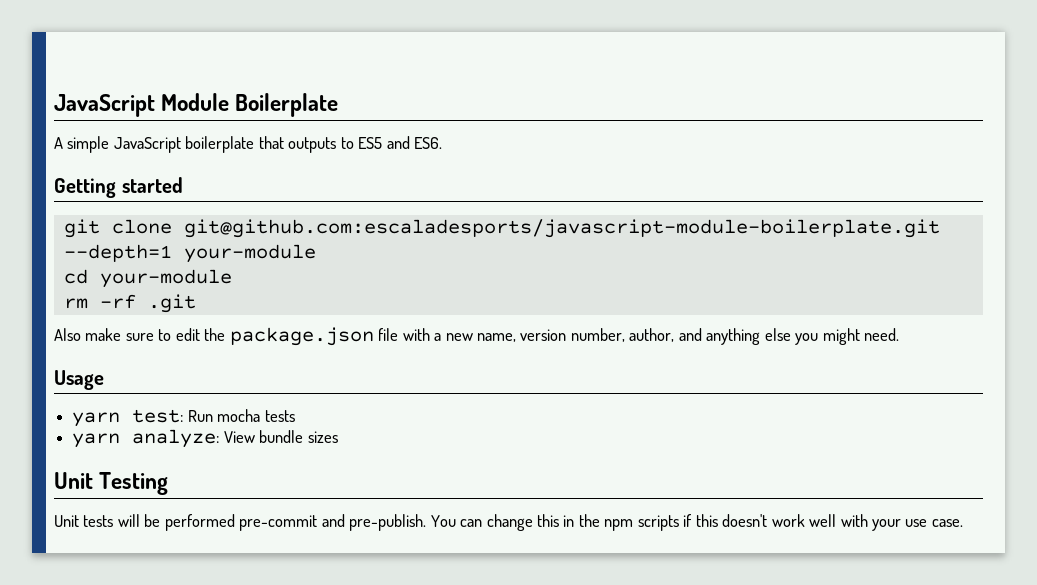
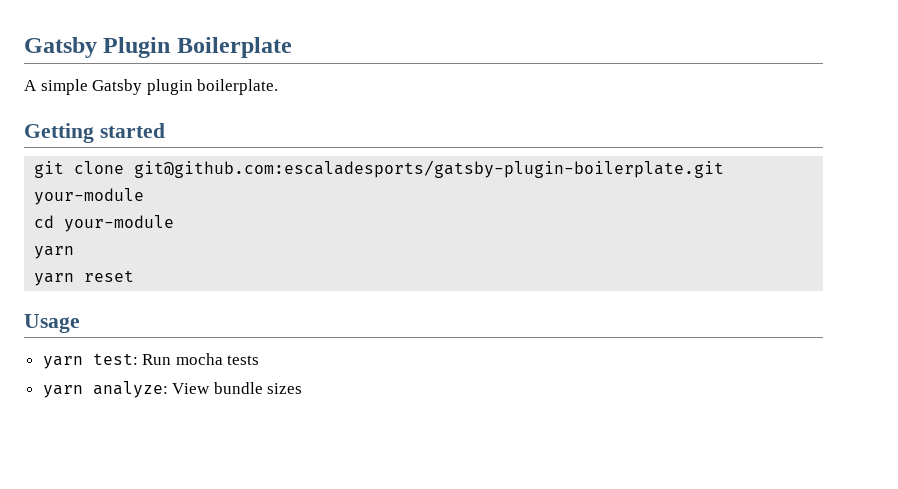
[54,93,230,117] JavaScript Module -> [24,37,171,58] Gatsby Plugin
[113,136,443,153] JavaScript boilerplate that outputs to ES5 and ES6. -> [92,79,279,95] Gatsby plugin boilerplate.
[183,219,940,238] [63,244,172,262] git@github.com:escaladesports/javascript-module-boilerplate.git --depth=1 -> [134,160,725,178] git@github.com:escaladesports/gatsby-plugin-boilerplate.git
[63,294,196,313] [54,327,900,346] rm -rf .git // Also make sure to edit the package.json file with a new name, version number, author, and anything else you might need. -> [34,246,75,259] [34,270,135,286] yarn // yarn reset
[54,472,169,495] [54,514,963,531] // Unit Testing // Unit tests will be performed pre-commit and pre-publish. You can change this in the npm scripts if this doesn't work well with your use case. -> (303, 388) none

